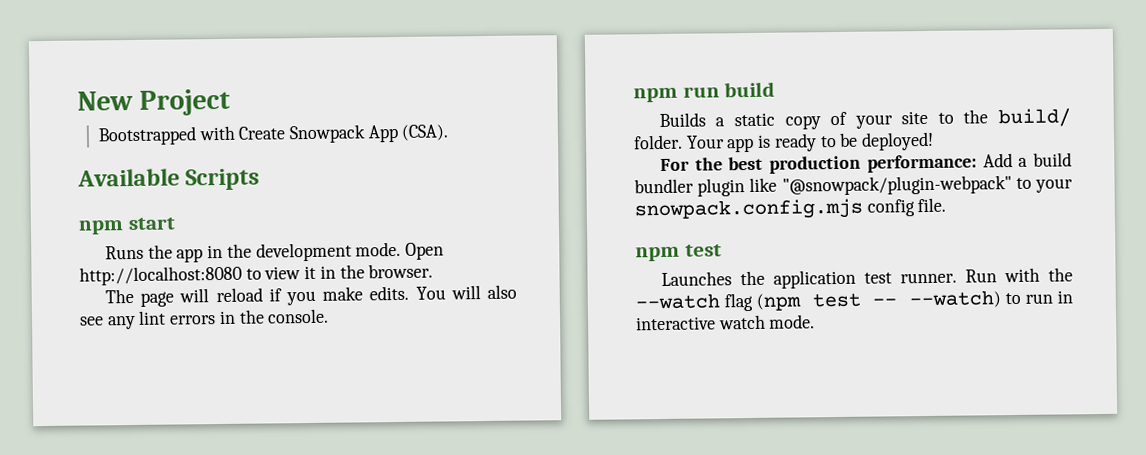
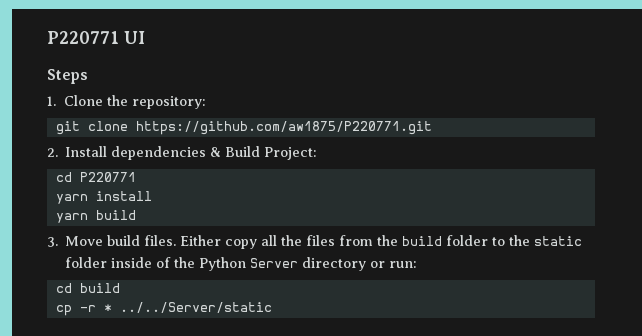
[77,88,232,116] [97,124,450,146] [77,168,261,191] [78,217,175,235] [104,241,444,263] [79,263,434,286] [104,284,517,307] [79,308,330,330] [633,81,776,103] [658,108,1071,130] [633,131,935,153] [659,152,1072,174] [634,175,1073,197] [634,197,947,221] [635,244,722,262] [660,267,1073,289] [635,290,1073,312] [636,314,816,331] New Project // Bootstrapped with Create Snowpack App (CSA). // Available Scripts // npm start // Runs the app in the development mode. Open http://localhost:8080 to view it in the browser. // The page will reload if you make edits. You will also see any lint errors in the console. // npm run build // Builds a static copy of your site to the build/ folder. Your app is ready to be deployed! // For the best production performance: Add a build bundler plugin like "@snowpack/plugin-webpack" to your snowpack.config.mjs config file. // npm test // Launches the application test runner. Run with the --watch flag (npm test -- --watch) to run in interactive watch mode. -> [47,31,145,44] [47,69,88,84] [47,95,207,109] [55,121,432,135] [47,146,318,160] [55,172,136,182] [55,191,152,204] [55,210,136,223] [47,235,583,249] [65,257,418,271] [55,283,120,293] [55,302,272,316] P220771 UI // Steps // 1. Clone the repository: // git clone https://github.com/aw1875/P220771.git // 2. Install dependencies & Build Project: // cd P220771 // yarn install // yarn build // 3. Move build files. Either copy all the files from the build folder to the static folder inside of the Python Server directory or run: // cd build // cp -r * ../../Server/static

